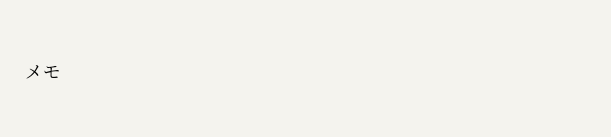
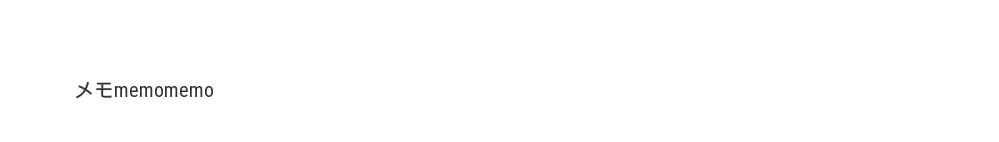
(61, 71) none -> [114,86,214,97] memomemo

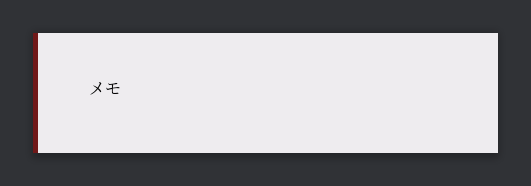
[114,86,214,97] memomemo -> (121, 88) none

